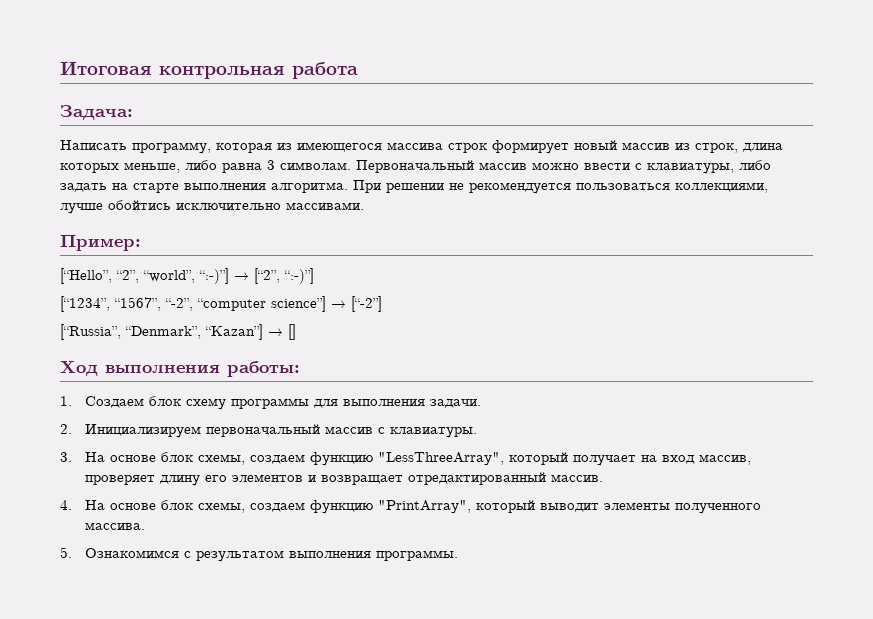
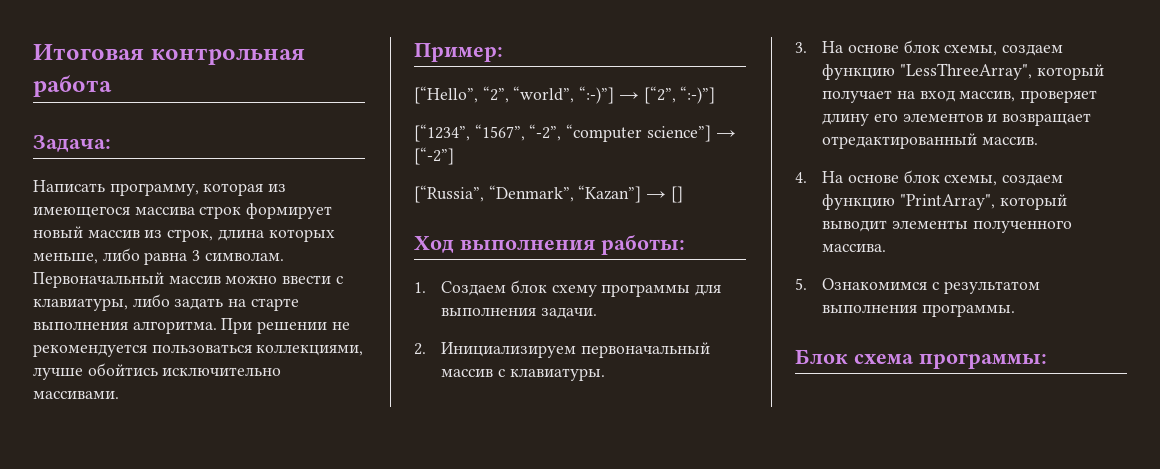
(458, 555) none -> [795,349,1047,369] // Блок схема программы:

